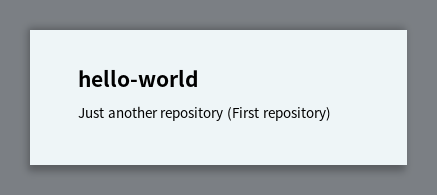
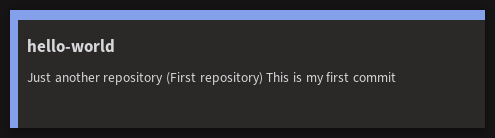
(331, 114) none -> [266,72,396,85] This is my first commit

